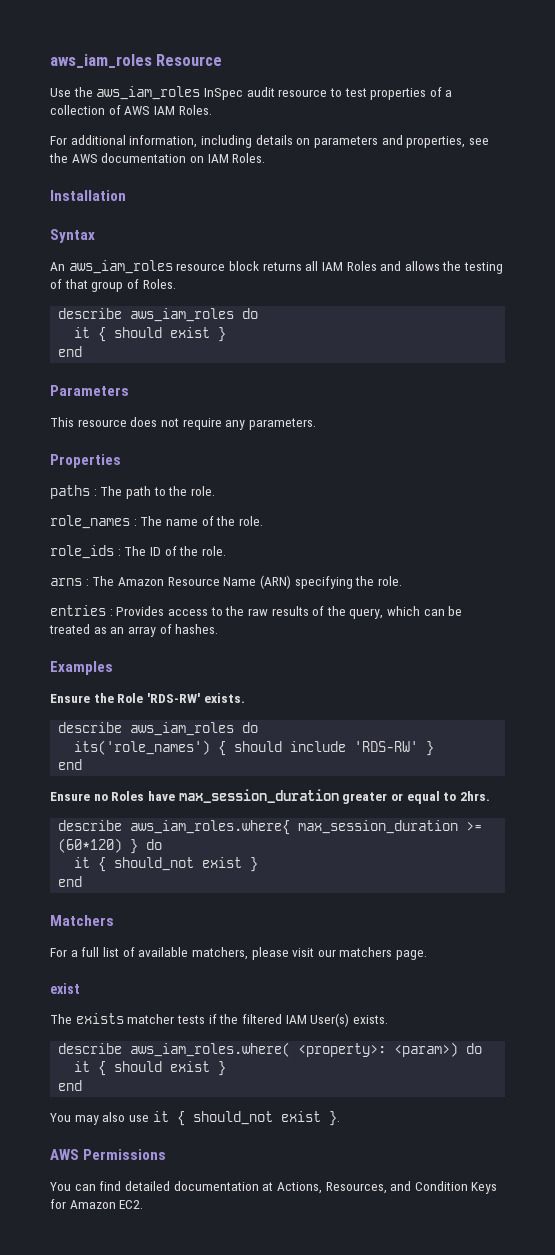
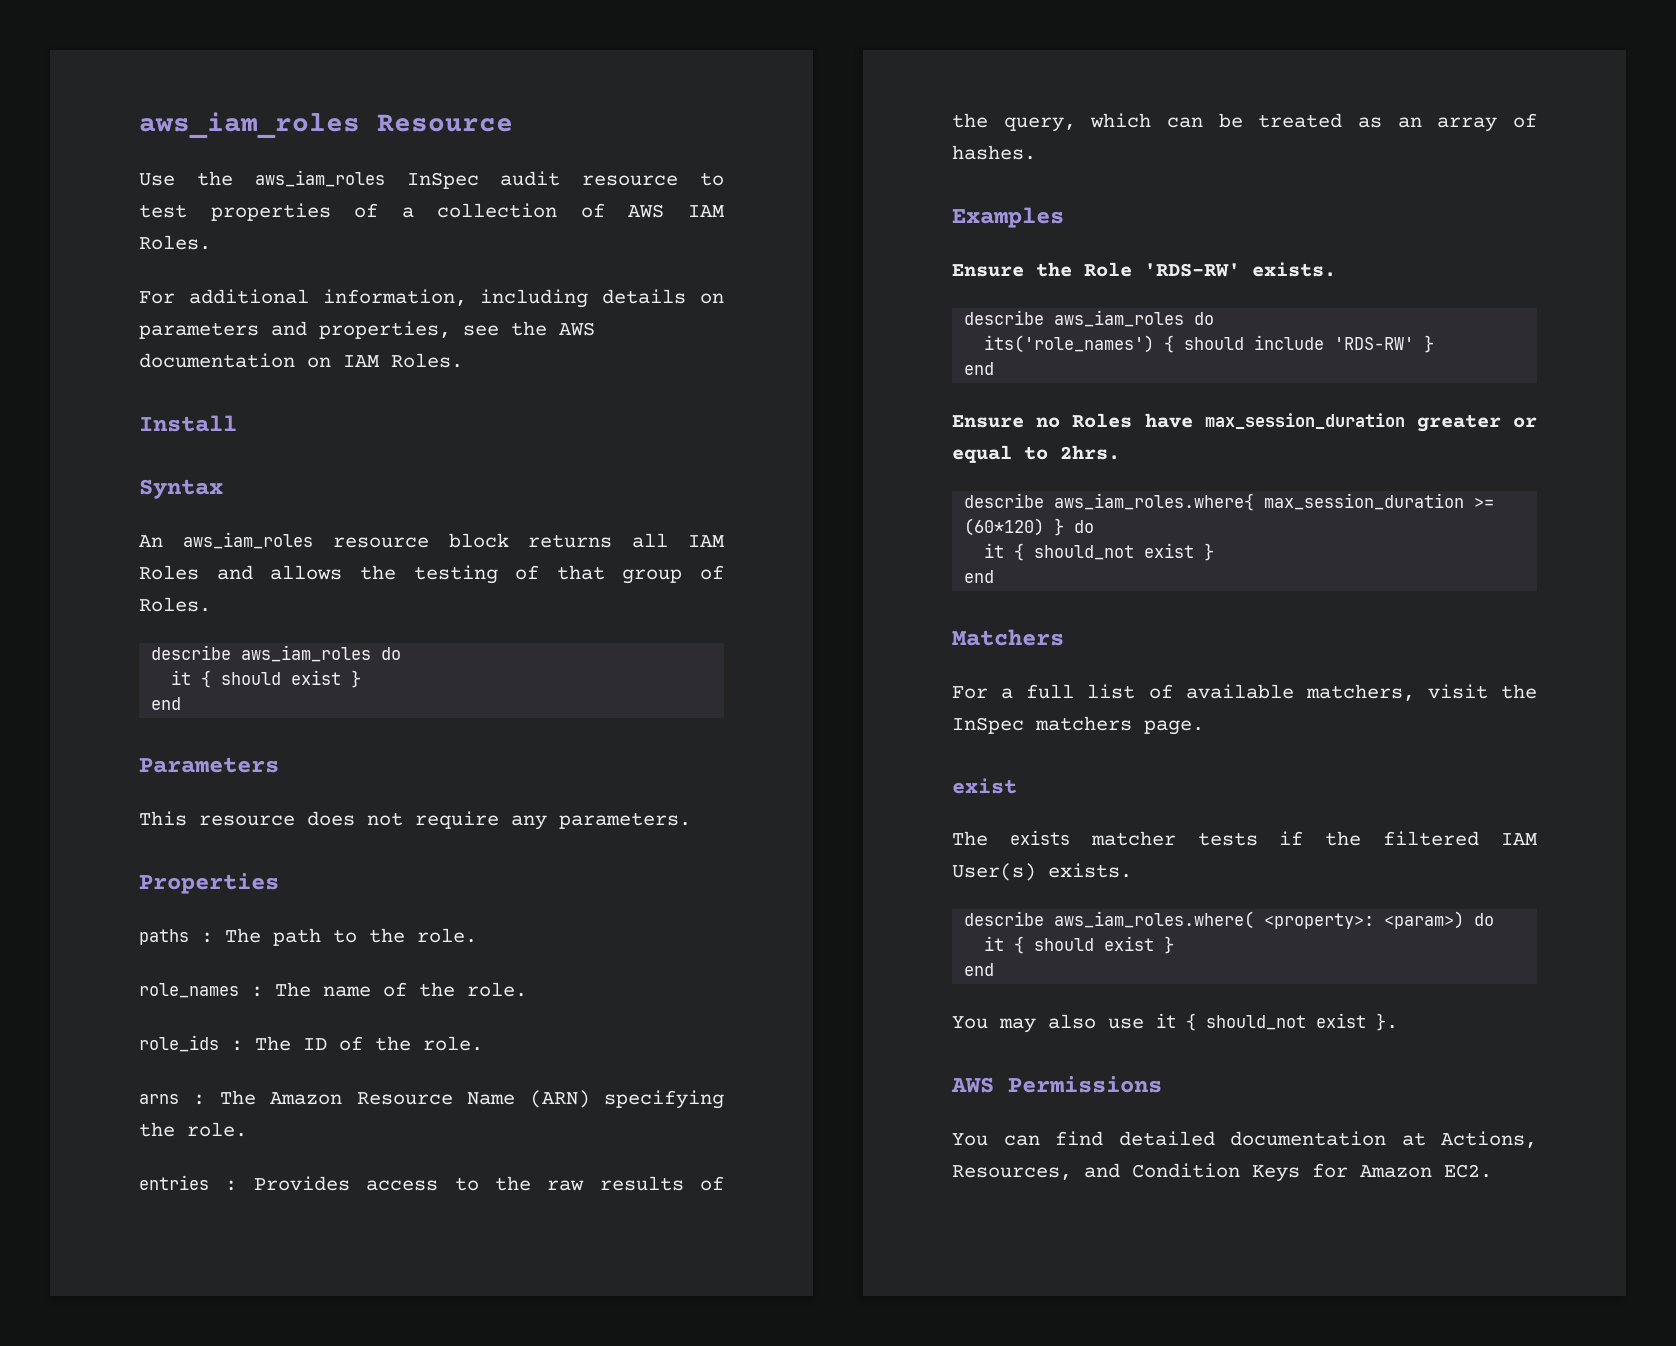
[50,190,126,201] Installation -> [139,415,237,432] Install
[251,947,336,960] please visit our -> [1427,684,1537,699] [952,717,1024,734] visit the InSpec

